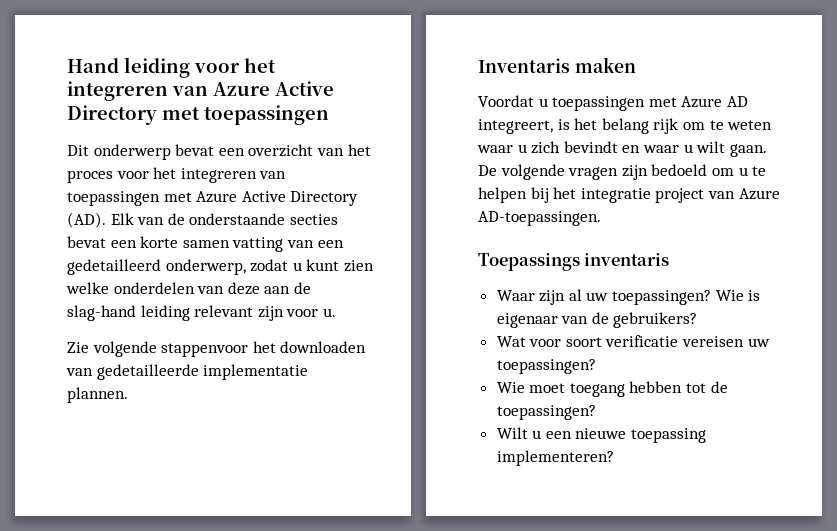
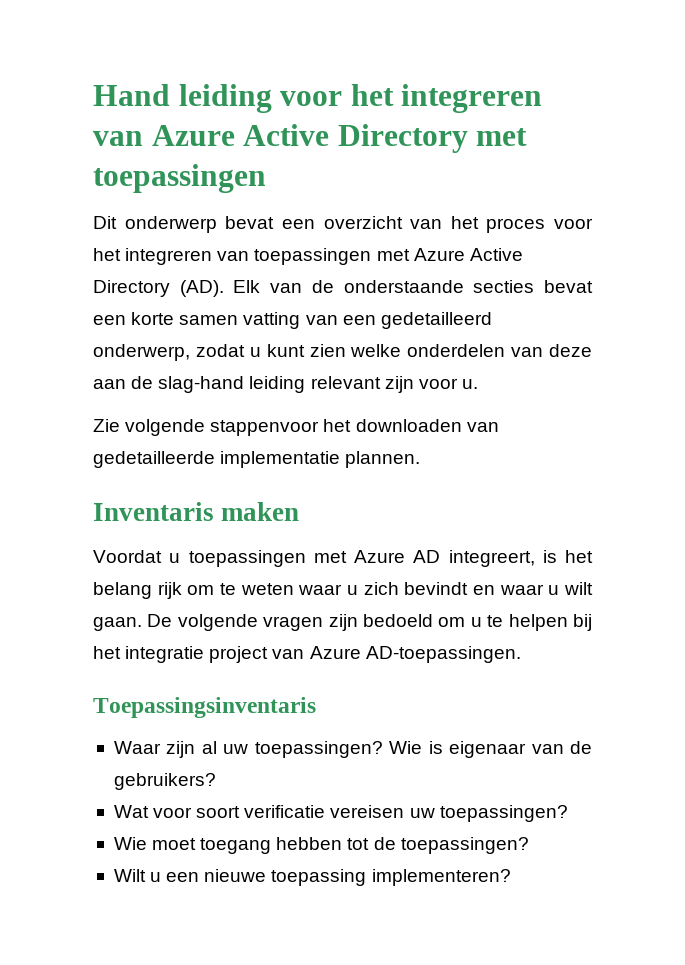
[478,253,670,271] Toepassings inventaris -> [93,697,316,718] Toepassingsinventaris

